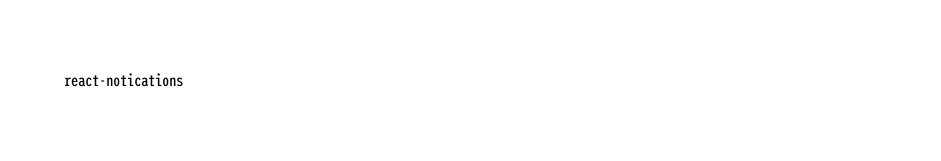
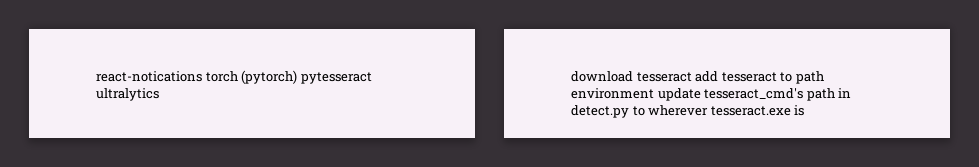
(183, 80) none -> [205,70,372,84] [96,88,159,101] [571,71,824,84] [571,88,852,101] [571,105,805,118] torch (pytorch) pytesseract ultralytics // download tesseract add tesseract to path environment update tesseract_cmd's path in detect.py to wherever tesseract.exe is

